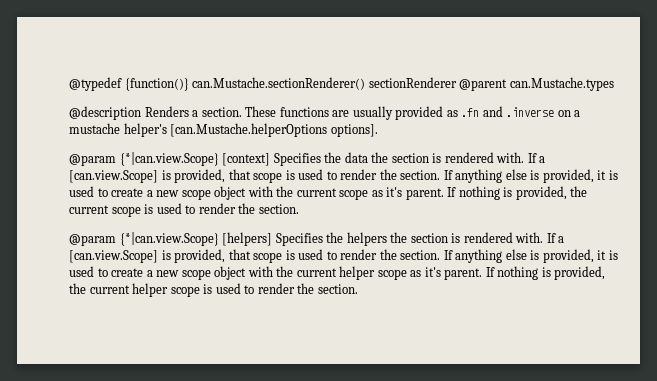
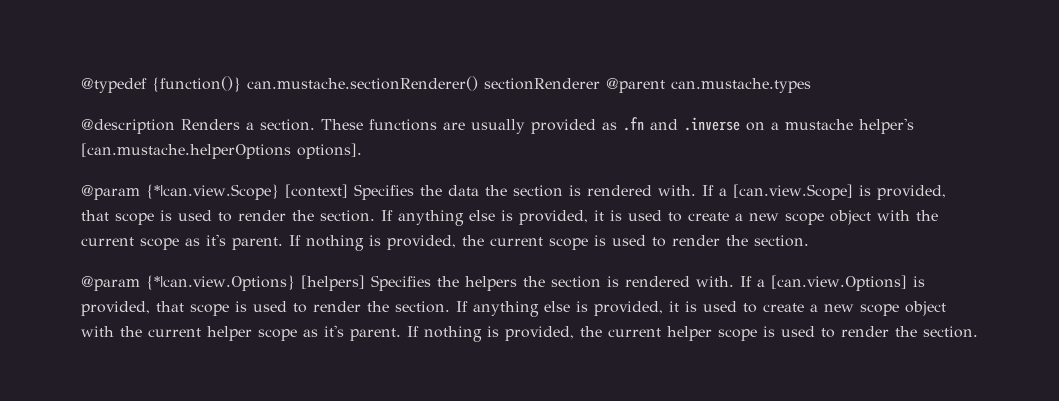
[192,77,366,90] can.Mustache.sectionRenderer() -> [247,76,478,91] can.mustache.sectionRenderer()
[509,77,614,91] can.Mustache.types -> [671,78,811,93] can.mustache.types
[170,123,328,137] [can.Mustache.helperOptions -> [81,143,291,159] [can.mustache.helperOptions
[119,232,219,246] {*|can.view.Scope} -> [146,275,295,291] {*|can.view.Options}
[69,250,158,263] [can.view.Scope] -> [770,275,907,291] [can.view.Options]

